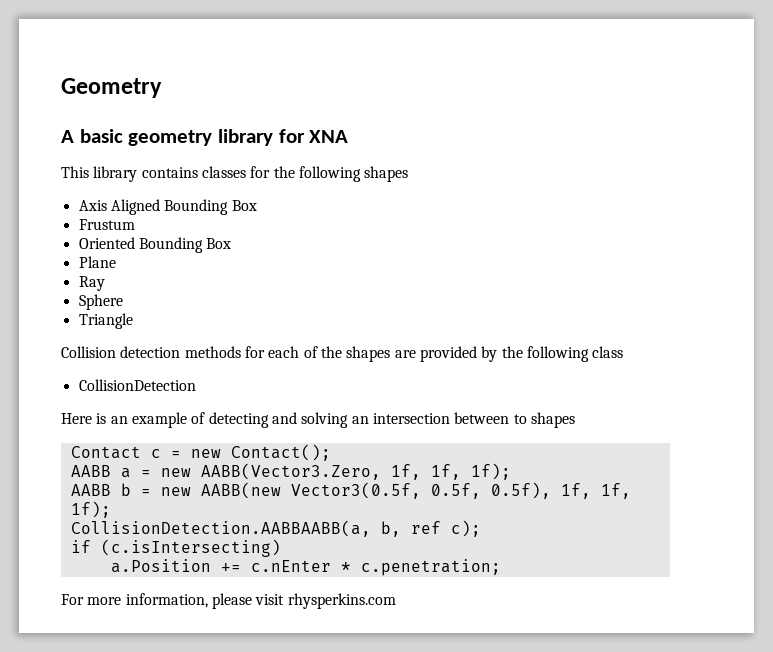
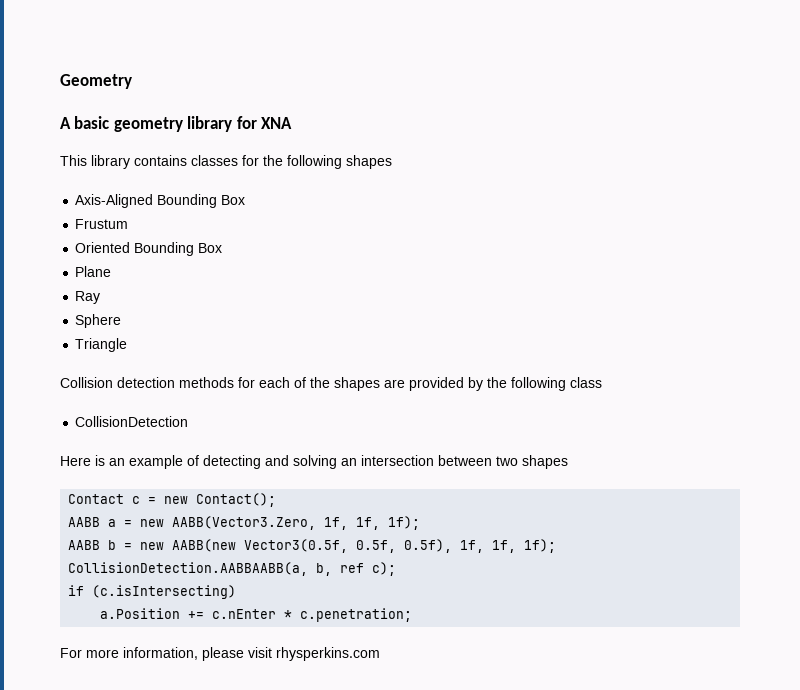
[78,199,160,215] Axis Aligned -> [75,194,154,208] Axis-Aligned
[513,414,527,424] to -> [496,456,518,466] two

